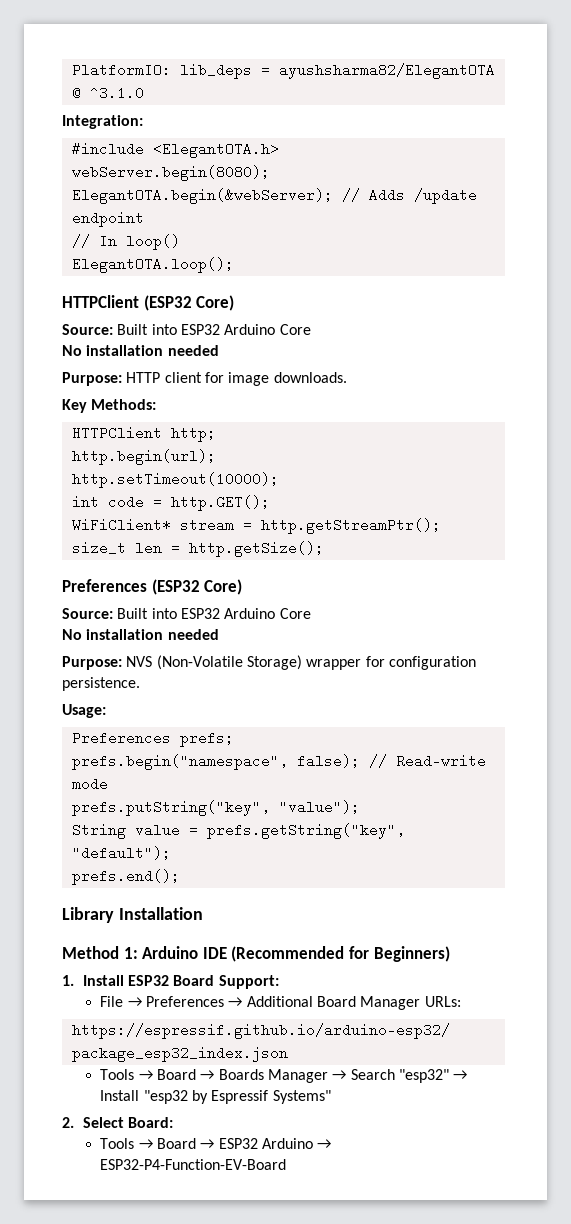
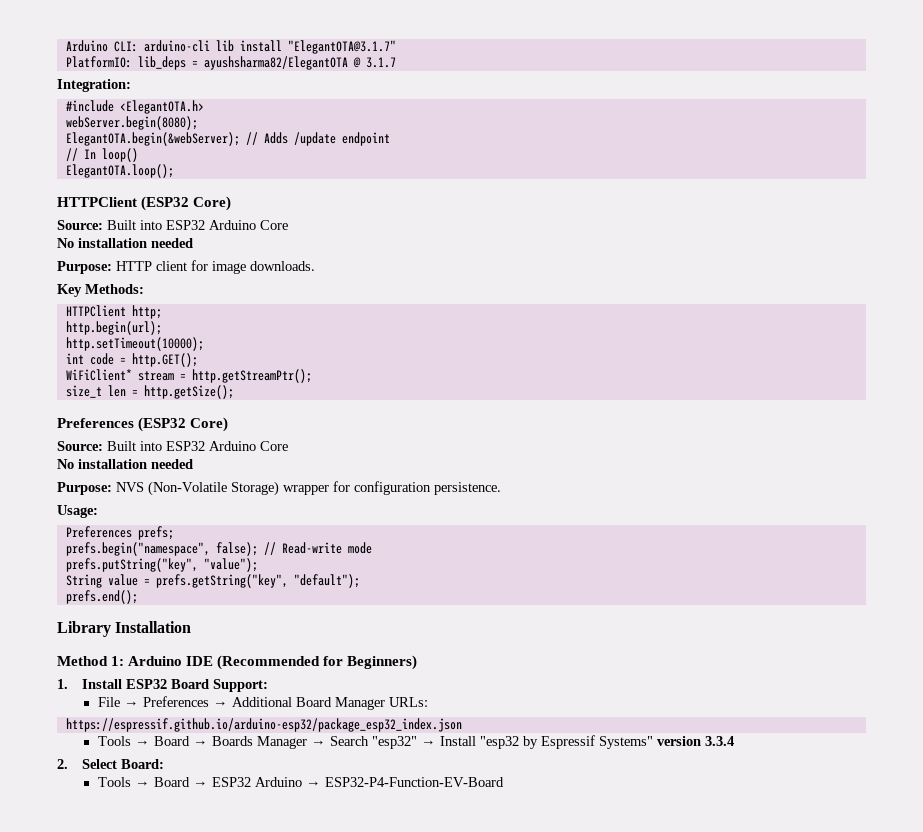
(71, 70) none -> [65,40,396,54] Arduino CLI: arduino-cli lib install "ElegantOTA@3.1.7" //
[89,86,144,100] ^3.1.0 -> [365,57,396,68] 3.1.7
(331, 1097) none -> [656,736,734,746] version 3.3.4

